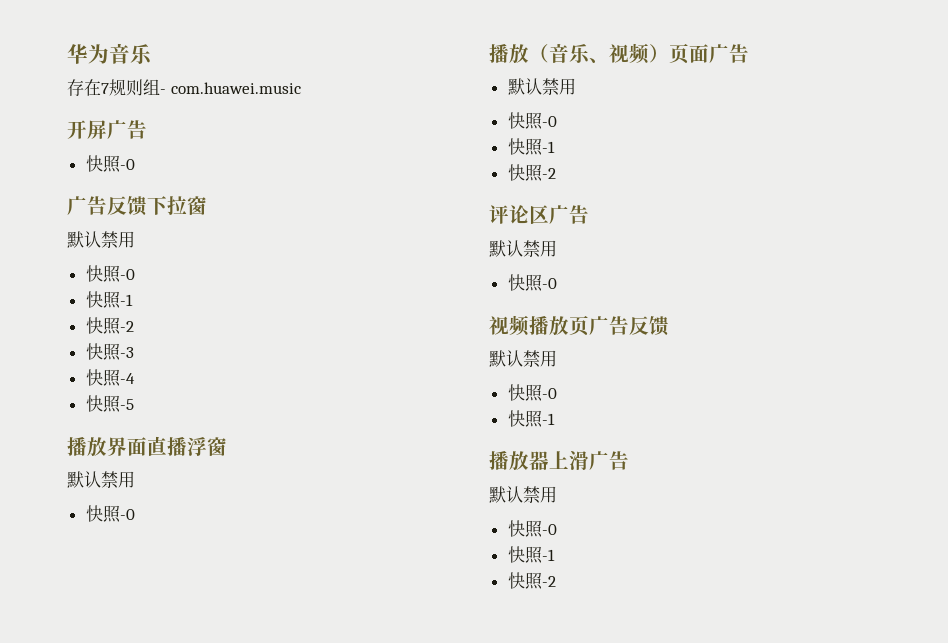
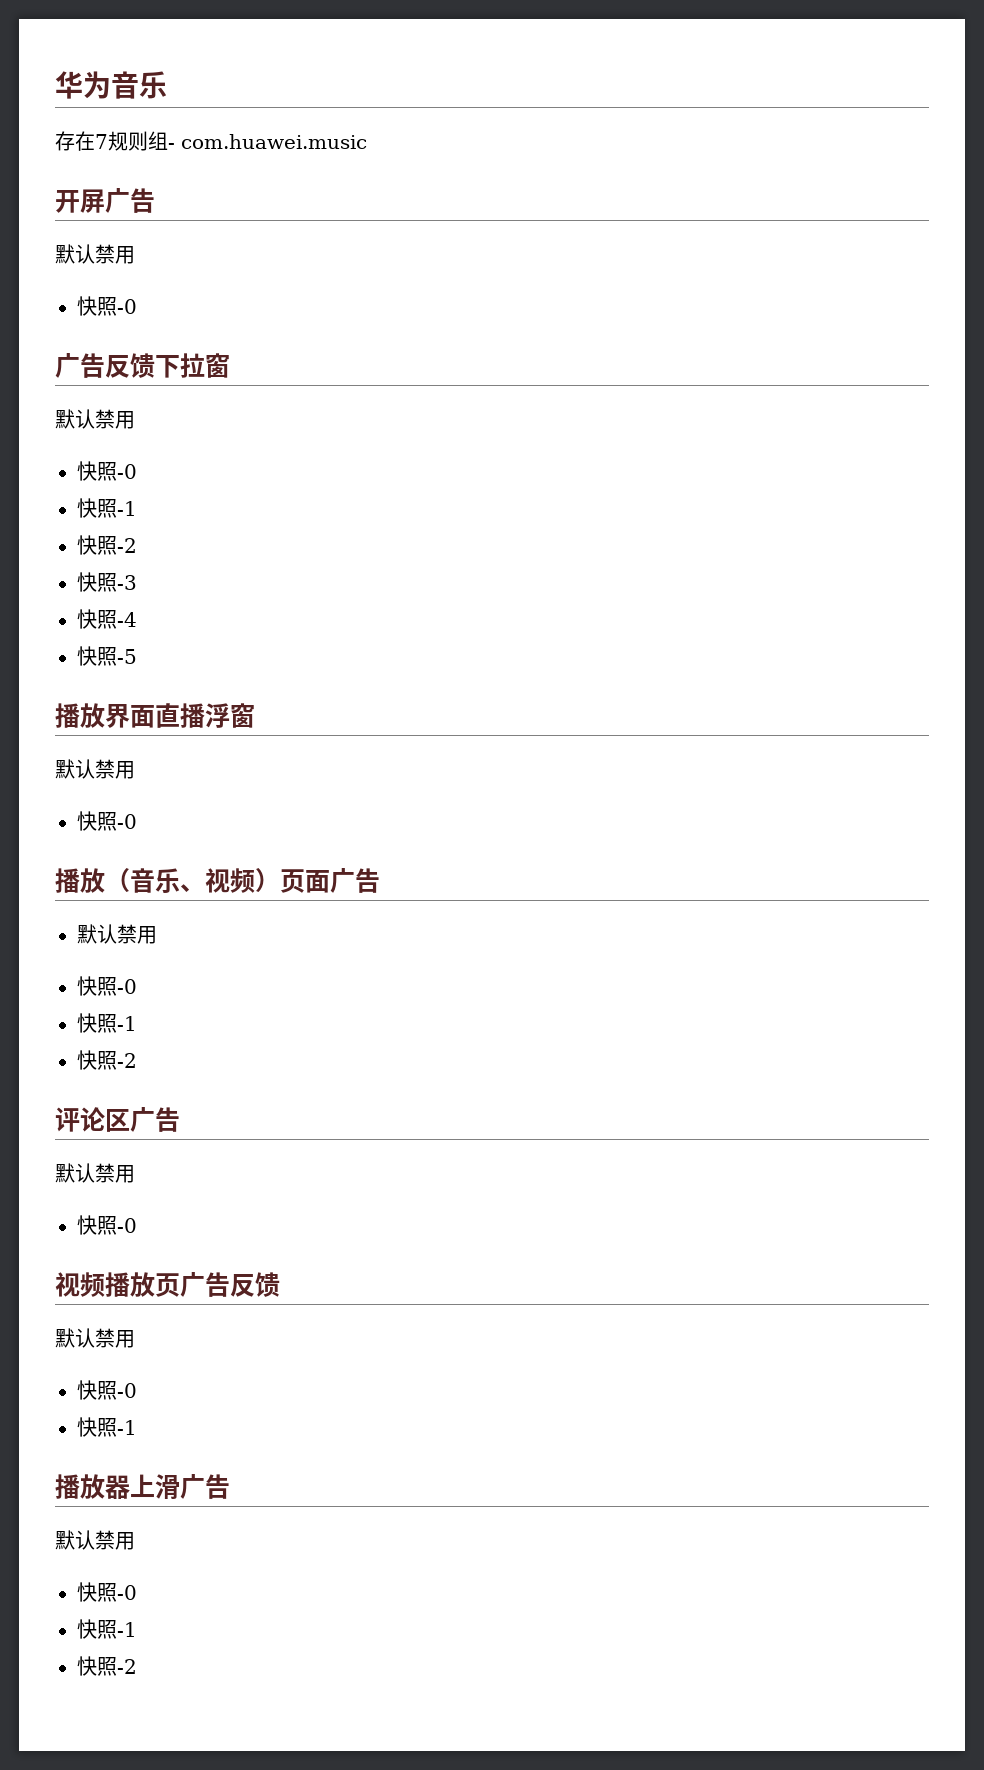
(147, 129) none -> [55,244,135,264] // 默认禁用

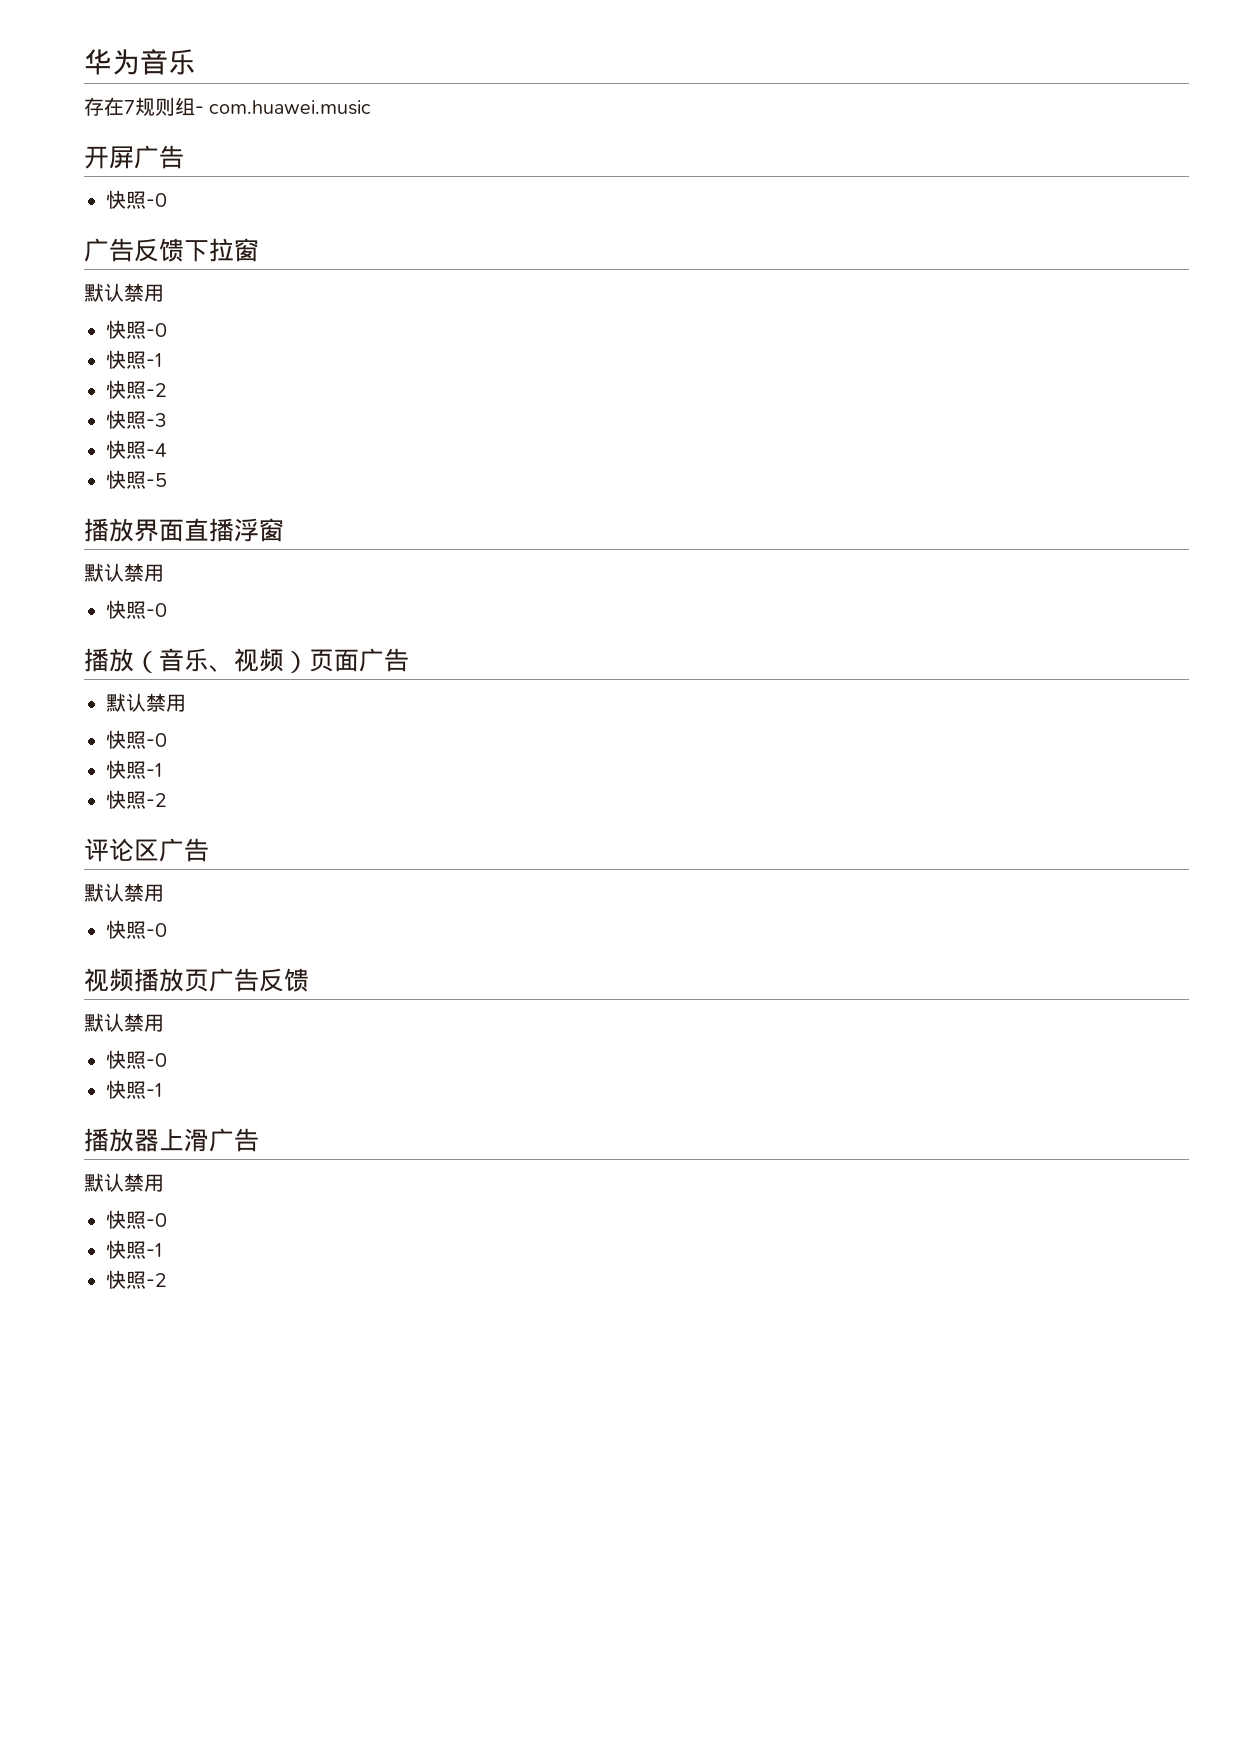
[55,244,135,264] // 默认禁用 -> (184, 157) none

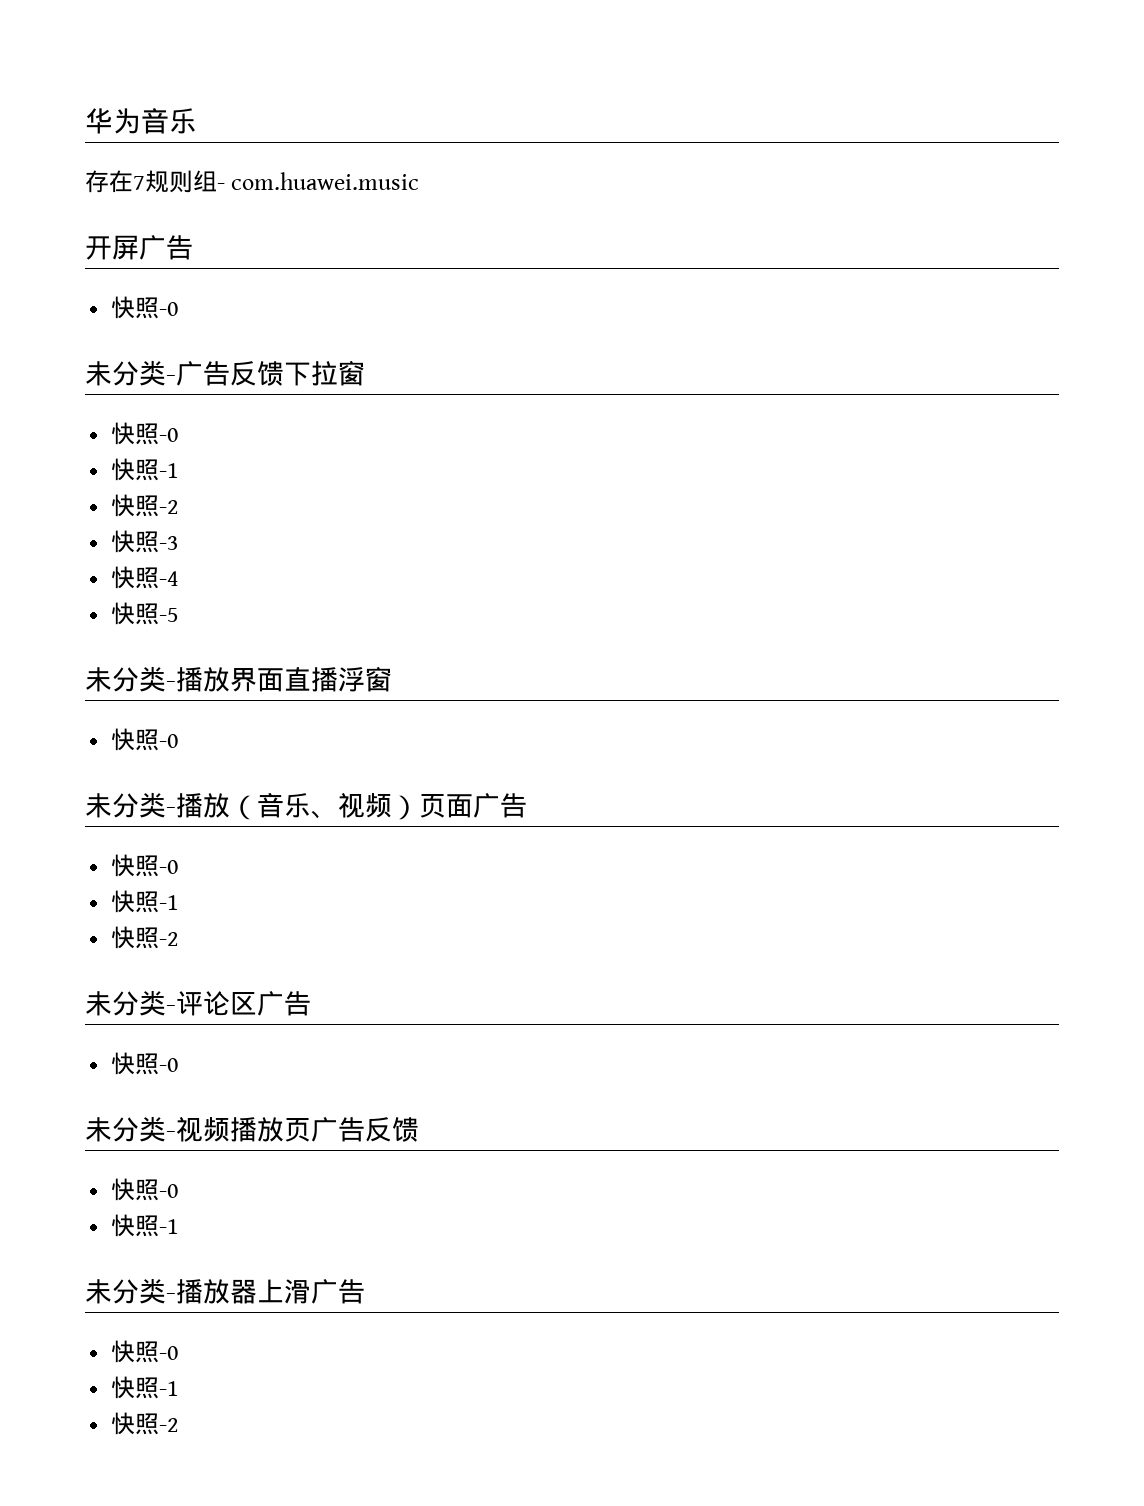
(167, 200) none -> [85,360,176,386] 未分类-
[84,283,164,302] // 默认禁用 -> (365, 373) none
(167, 480) none -> [85,666,176,692] 未分类-
[84,563,164,582] [106,600,167,619] // 默认禁用 // 快照-0 // -> [111,728,180,751] [85,792,176,818] // 快照-0 // 未分类-
[106,693,186,712] [106,730,167,749] [106,760,162,779] [106,790,167,809] [84,838,209,862] [84,883,164,902] [106,920,167,939] [84,968,309,992] [84,1013,164,1032] [106,1050,167,1069] [106,1080,162,1099] [84,1128,259,1152] [84,1173,164,1192] [106,1210,167,1229] [106,1240,162,1259] [106,1270,167,1289] 默认禁用 // 快照-0 // 快照-1 // 快照-2 // 评论区广告 // 默认禁用 // 快照-0 // 视频播放页广告反馈 // 默认禁用 // 快照-0 // 快照-1 // 播放器上滑广告 // 默认禁用 // 快照-0 // 快照-1 // 快照-2 -> [111,854,180,877] [111,890,180,913] [111,926,180,949] [85,990,311,1016] [111,1052,180,1075] [85,1116,419,1142] [111,1178,180,1201] [111,1214,180,1237] [85,1278,365,1304] [111,1340,180,1363] [111,1376,180,1399] [111,1412,180,1435] 快照-0 // 快照-1 // 快照-2 // 未分类-评论区广告 // 快照-0 // 未分类-视频播放页广告反馈 // 快照-0 // 快照-1 // 未分类-播放器上滑广告 // 快照-0 // 快照-1 // 快照-2

